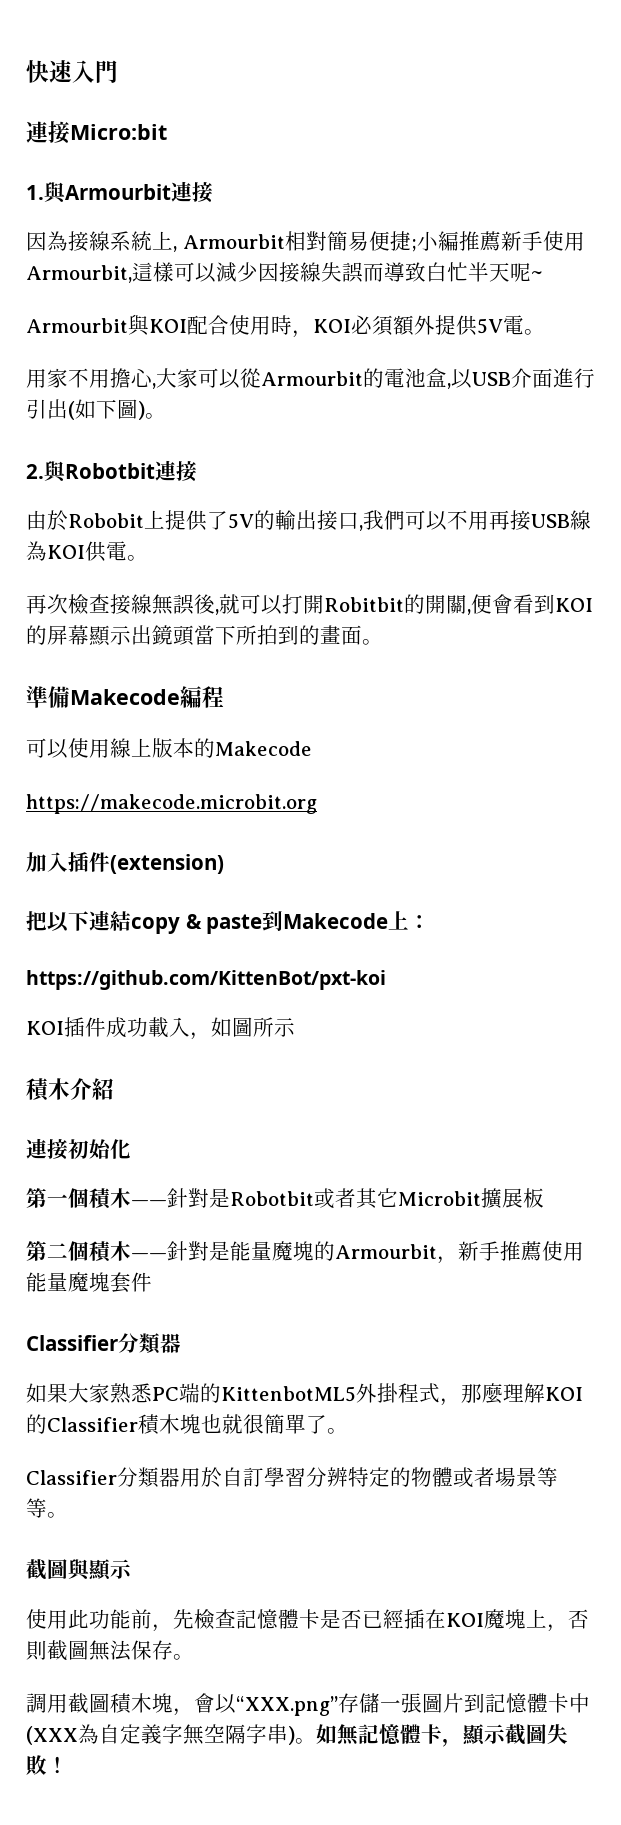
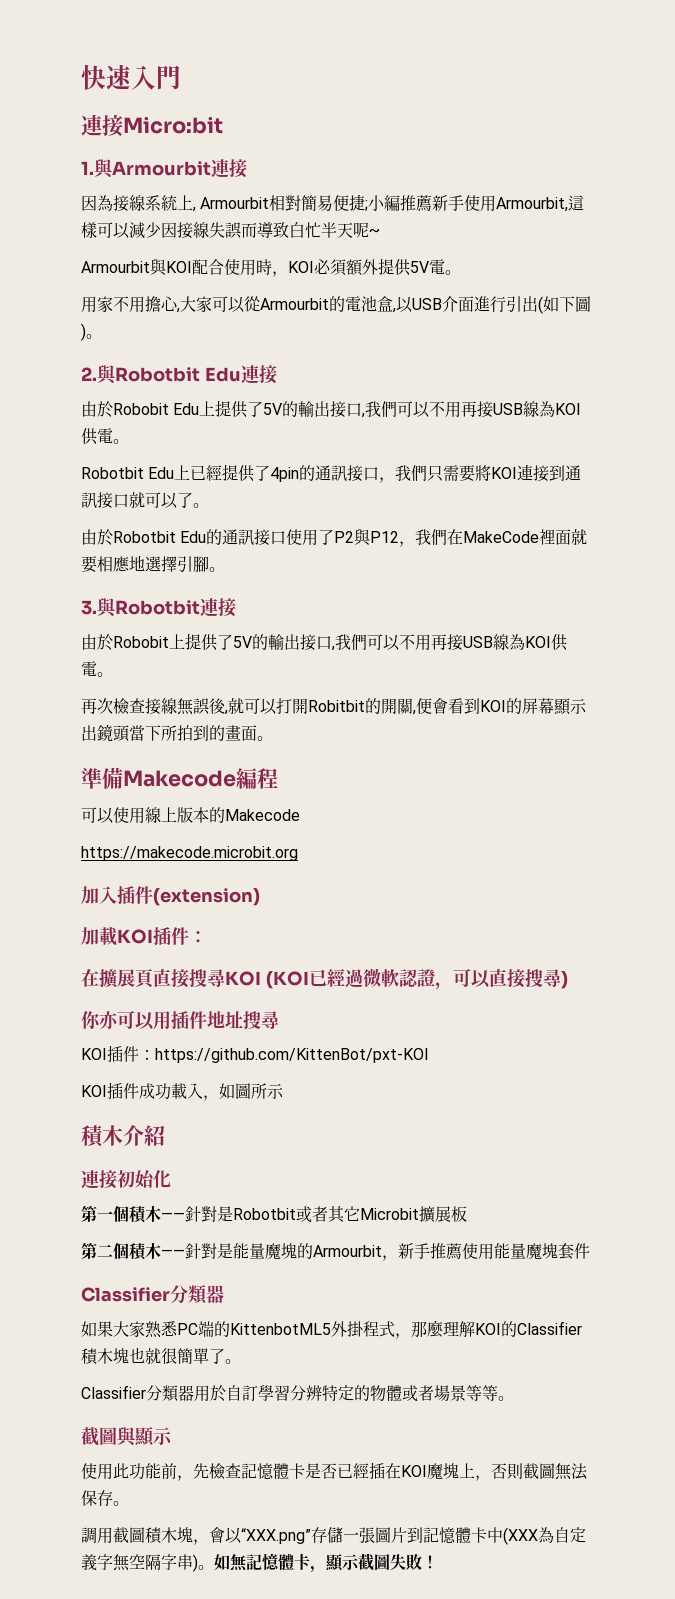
(155, 471) none -> [204,365,277,384] [81,400,582,418] [81,428,129,445] [81,464,582,483] [81,492,209,509] [81,529,588,547] [81,555,225,573] [81,598,200,618] Edu連接 // 由於Robobit Edu上提供了5V的輸出接口,我們可以不用再接USB線為KOI供電。 // Robotbit Edu上已經提供了4pin的通訊接口，我們只需要將KOI連接到通訊接口就可以了。 // 由於Robotbit Edu的通訊接口使用了P2與P12，我們在MakeCode裡面就要相應地選擇引腳。 // 3.與Robotbit
[26,910,431,934] [26,970,386,990] 把以下連結copy & paste到Makecode上： // https://github.com/KittenBot/pxt-koi -> [81,927,207,946] [81,968,568,990] [81,1010,279,1030] [81,1045,429,1063] 加載KOI插件： // 在擴展頁直接搜尋KOI (KOI已經過微軟認證，可以直接搜尋) // 你亦可以用插件地址搜尋 // KOI插件：https://github.com/KittenBot/pxt-KOI

